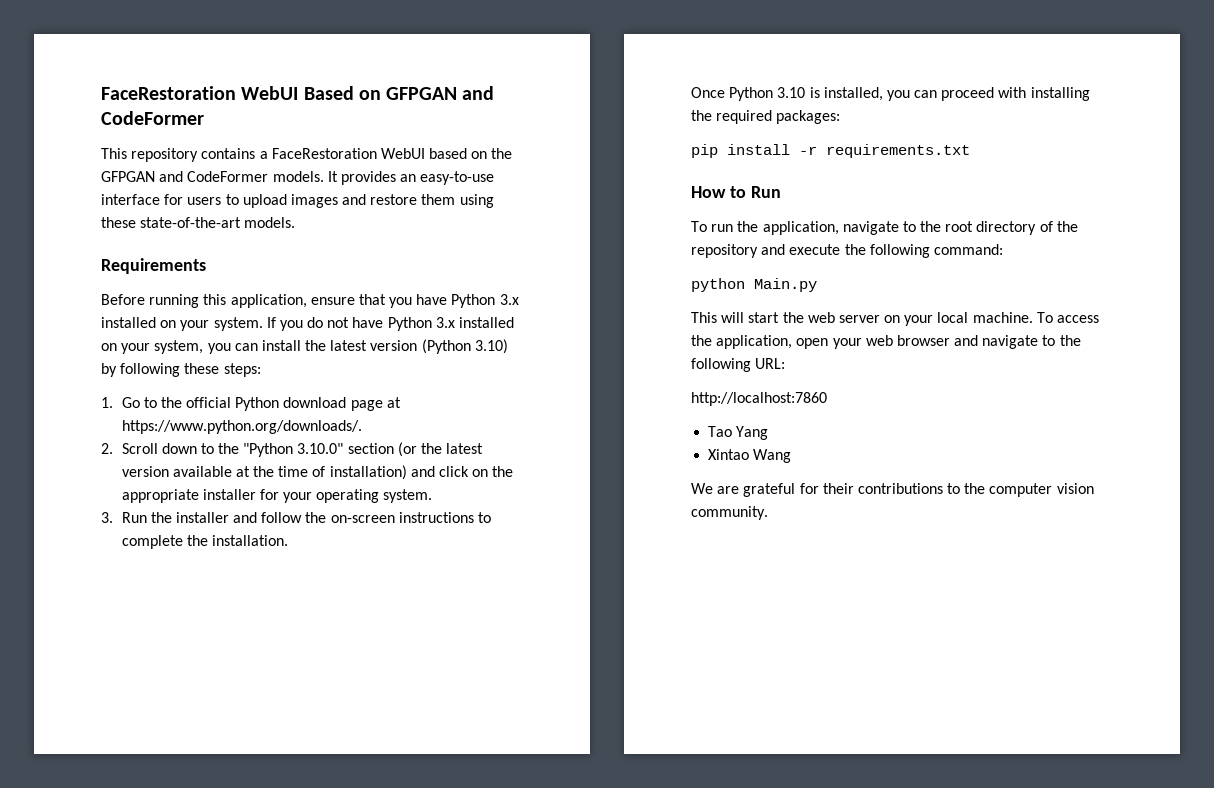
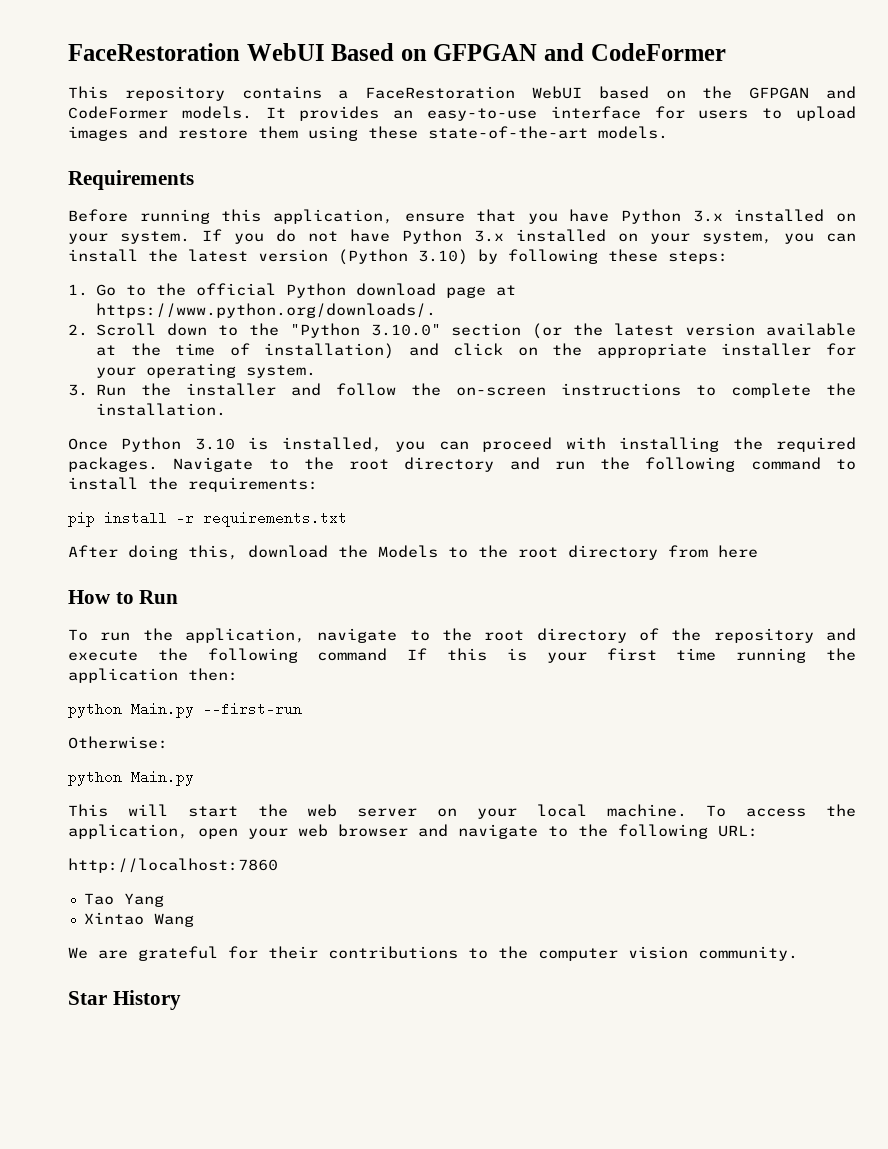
[776,110,841,124] [691,144,970,158] packages: // pip install -r requirements.txt -> [68,457,856,472] [68,477,318,492] [68,511,347,527] [68,545,758,560] packages. Navigate to the root directory and run the following command to install the requirements: // pip install -r requirements.txt // After doing this, download the Models to the root directory from here
[933,244,1003,255] command: -> [317,648,857,663] [68,668,238,683] [68,702,302,718] [68,736,168,749] command If this is your first time running the application then: // python Main.py --first-run // Otherwise:
(768, 513) none -> [68,990,181,1010] // Star History

